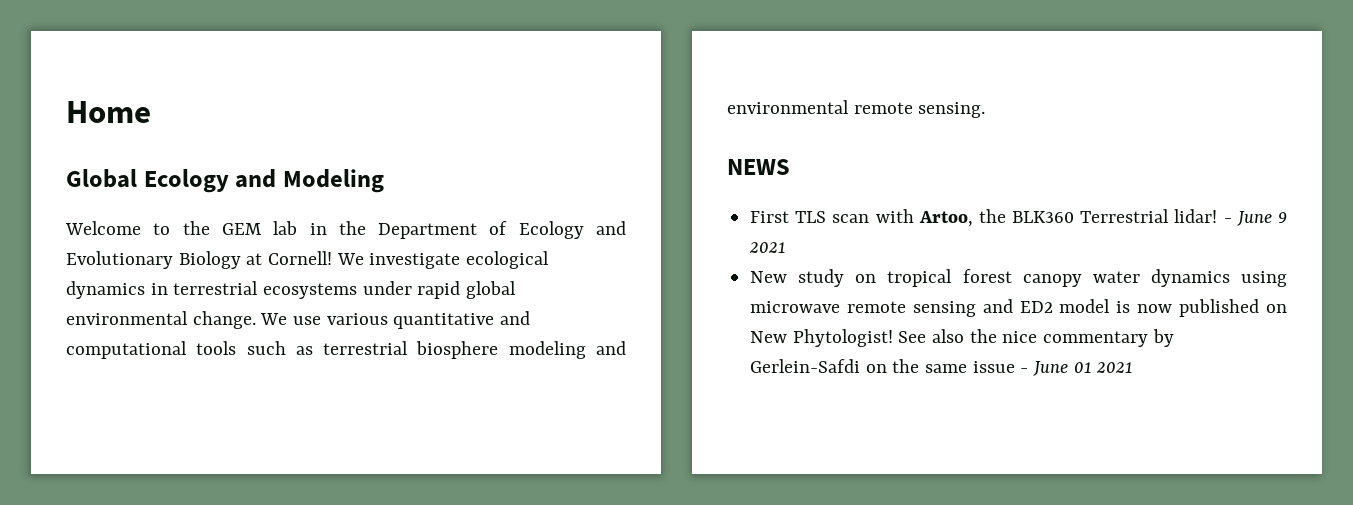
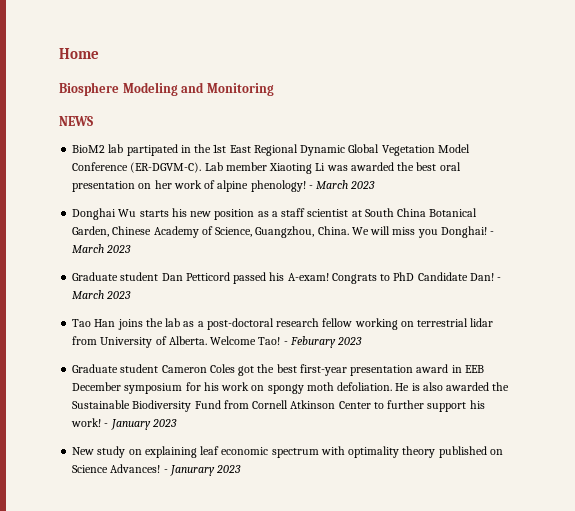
[66,169,384,193] [65,221,626,239] [66,251,550,269] [66,281,517,299] [66,311,531,329] [66,341,626,359] [727,100,986,118] [727,159,790,175] [750,209,1287,227] [749,242,787,253] [750,269,1287,287] [750,299,1287,317] [750,329,1174,347] [750,359,1134,376] Global Ecology and Modeling // Welcome to the GEM lab in the Department of Ecology and Evolutionary Biology at Cornell! We investigate ecological dynamics in terrestrial ecosystems under rapid global environmental change. We use various quantitative and computational tools such as terrestrial biosphere modeling and environmental remote sensing. // NEWS // First TLS scan with Artoo, the BLK360 Terrestrial lidar! - June 9 2021 // New study on tropical forest canopy water dynamics using microwave remote sensing and ED2 model is now published on New Phytologist! See also the nice commentary by Gerlein-Safdi on the same issue - June 01 2021 -> [59,82,274,96] [59,116,93,126] [72,144,470,156] [72,162,461,174] [72,180,376,192] [72,208,478,220] [72,226,495,238] [72,244,132,253] [72,272,502,284] [72,290,132,299] [72,318,494,330] [72,336,363,348] [72,364,484,376] [72,382,510,394] [72,400,485,412] [71,418,177,430] [72,446,503,458] [72,464,242,476] Biosphere Modeling and Monitoring // NEWS // BioM2 lab partipated in the 1st East Regional Dynamic Global Vegetation Model Conference (ER-DGVM-C). Lab member Xiaoting Li was awarded the best oral presentation on her work of alpine phenology! - March 2023 // Donghai Wu starts his new position as a staff scientist at South China Botanical Garden, Chinese Academy of Science, Guangzhou, China. We will miss you Donghai! - March 2023 // Graduate student Dan Petticord passed his A-exam! Congrats to PhD Candidate Dan! - March 2023 // Tao Han joins the lab as a post-doctoral research fellow working on terrestrial lidar from University of Alberta. Welcome Tao! - Feburary 2023 // Graduate student Cameron Coles got the best first-year presentation award in EEB December symposium for his work on spongy moth defoliation. He is also awarded the Sustainable Biodiversity Fund from Cornell Atkinson Center to further support his work! - January 2023 // New study on explaining leaf economic spectrum with optimality theory published on Science Advances! - Janurary 2023

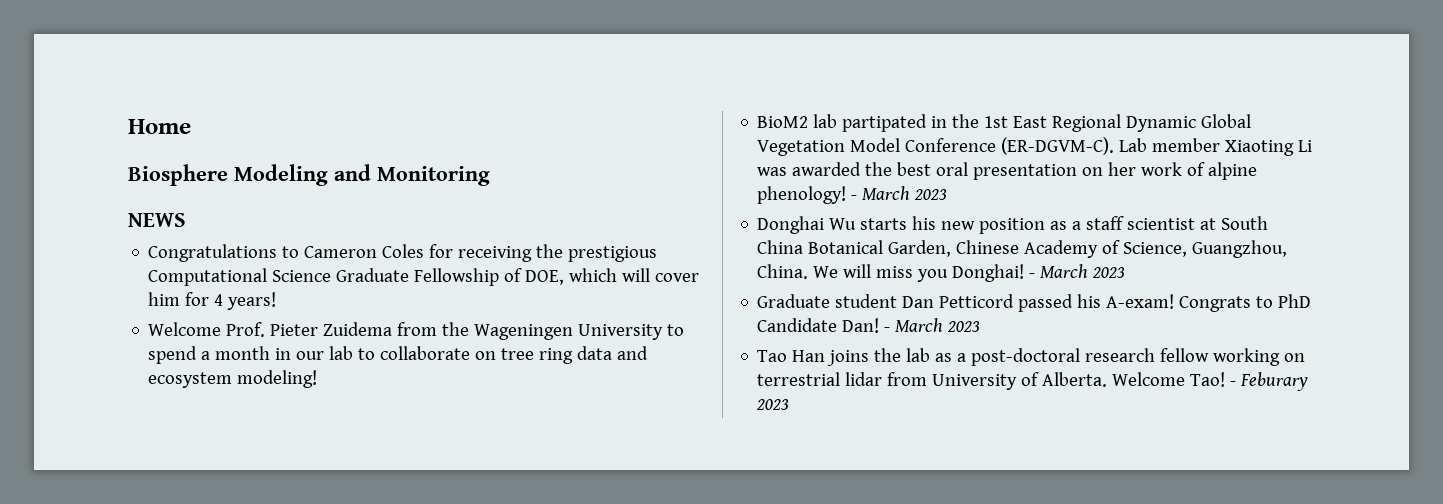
(93, 121) none -> [148,244,658,262] [148,268,700,286] [148,292,277,310] [148,322,685,340] [148,346,649,364] [148,370,318,388] // Congratulations to Cameron Coles for receiving the prestigious Computational Science Graduate Fellowship of DOE, which will cover him for 4 years! // Welcome Prof. Pieter Zuidema from the Wageningen University to spend a month in our lab to collaborate on tree ring data and ecosystem modeling!
[72,364,484,376] [72,382,510,394] [72,400,485,412] [71,418,177,430] [72,446,503,458] [72,464,242,476] // Graduate student Cameron Coles got the best first-year presentation award in EEB December symposium for his work on spongy moth defoliation. He is also awarded the Sustainable Biodiversity Fund from Cornell Atkinson Center to further support his work! - January 2023 // New study on explaining leaf economic spectrum with optimality theory published on Science Advances! - Janurary 2023 -> (790, 404) none

